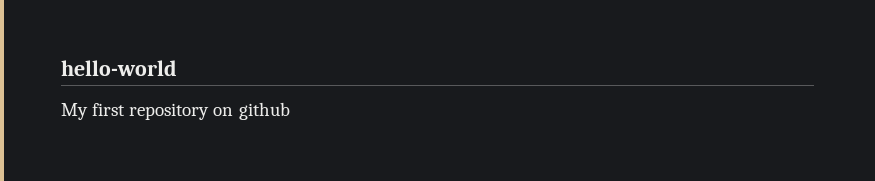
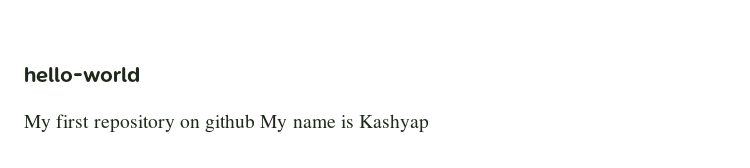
(290, 111) none -> [260,114,430,133] My name is Kashyap

